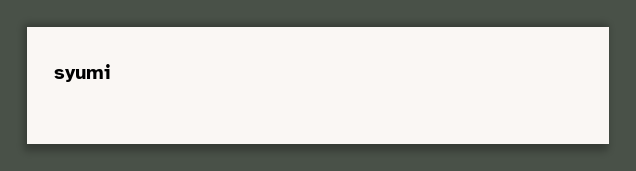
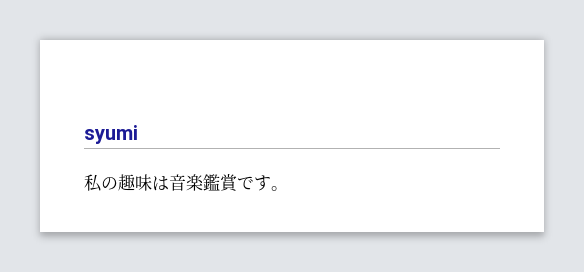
(110, 73) none -> [84,174,288,192] // 私の趣味は音楽鑑賞です。

